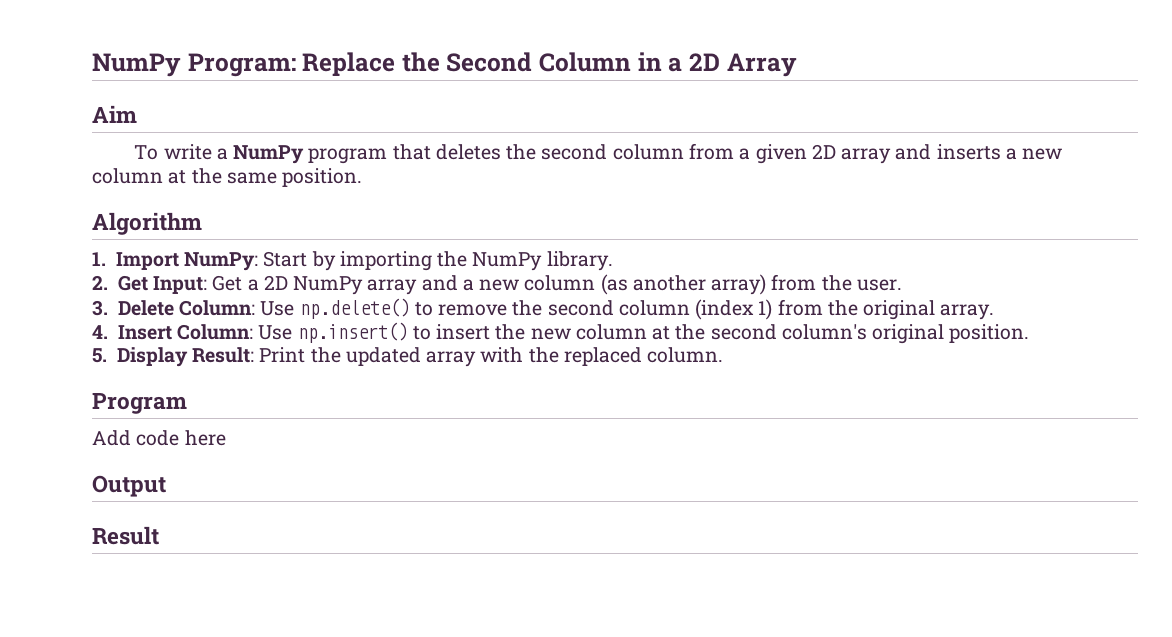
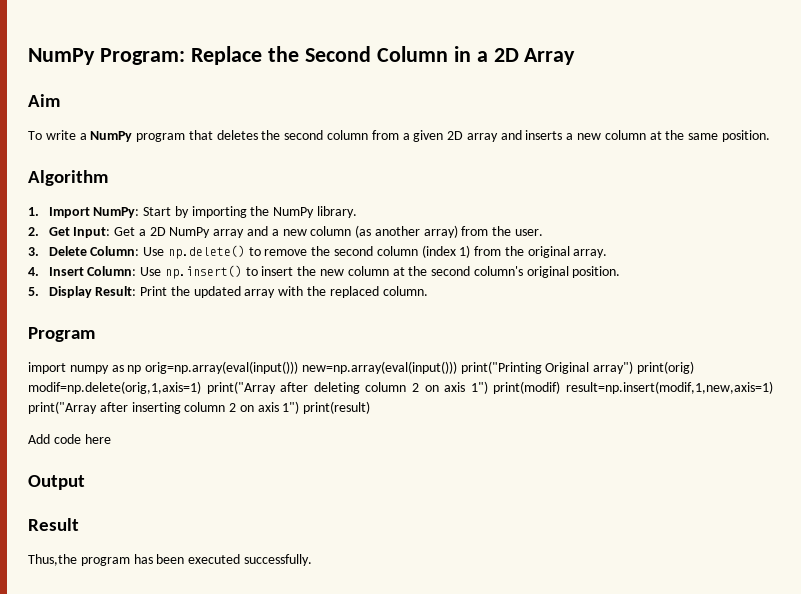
(187, 403) none -> [28,361,695,374] [28,381,774,394] [28,401,371,414] // import numpy as np orig=np.array(eval(input())) new=np.array(eval(input())) print("Printing Original array") print(orig) modif=np.delete(orig,1,axis=1) print("Array after deleting column 2 on axis 1") print(modif) result=np.insert(modif,1,new,axis=1) print("Array after inserting column 2 on axis 1") print(result)
(159, 535) none -> [28,554,312,566] // Thus,the program has been executed successfully.

